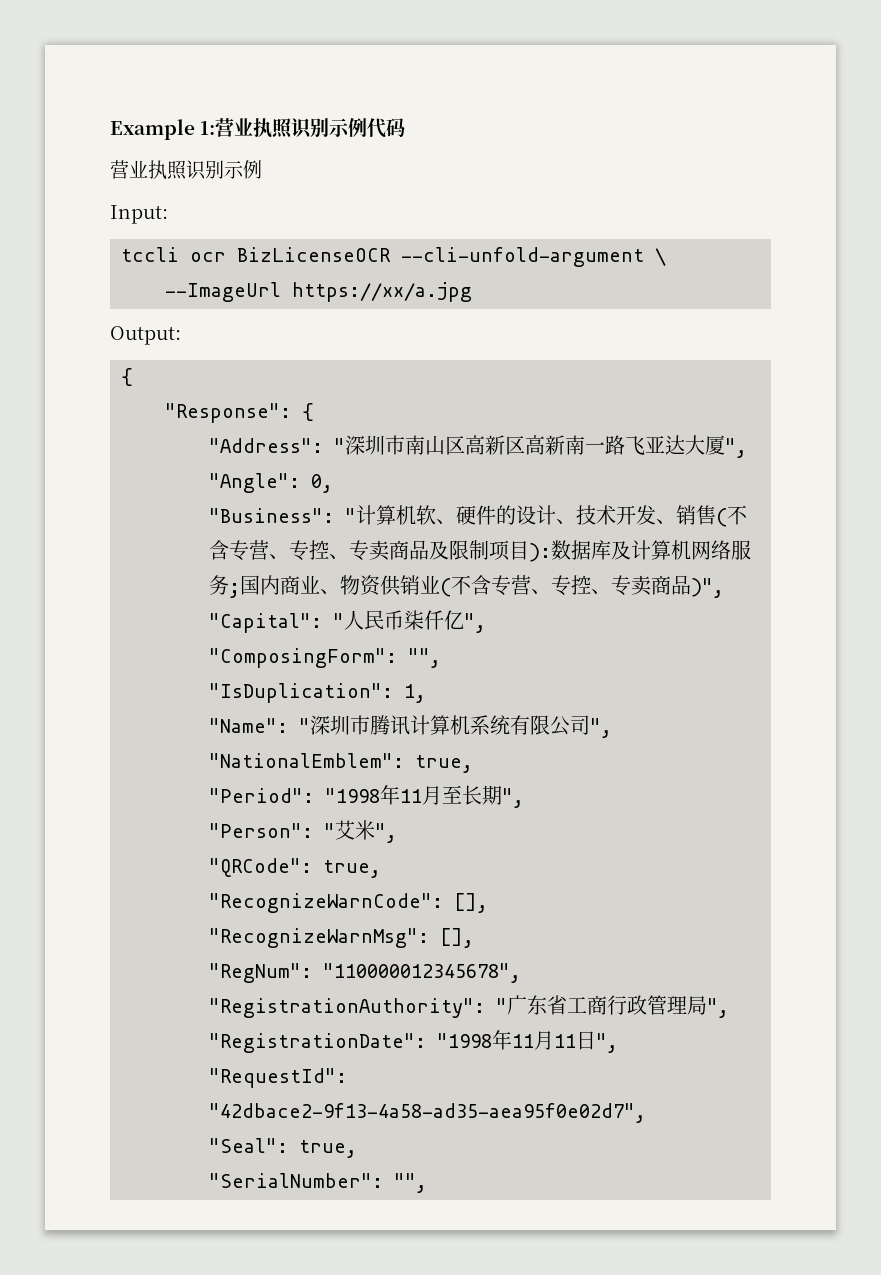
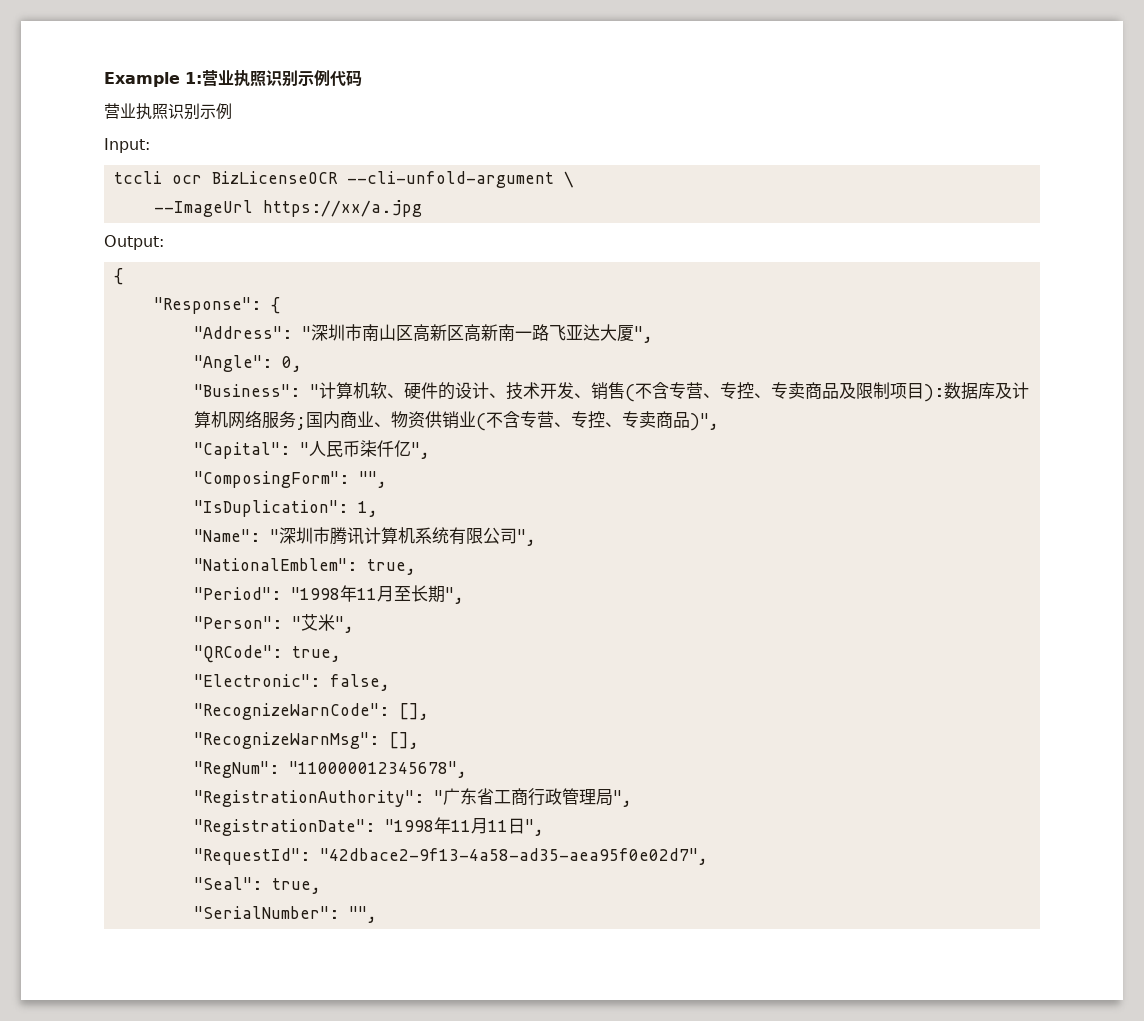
(382, 869) none -> [193,674,390,691] // "Electronic": false,

